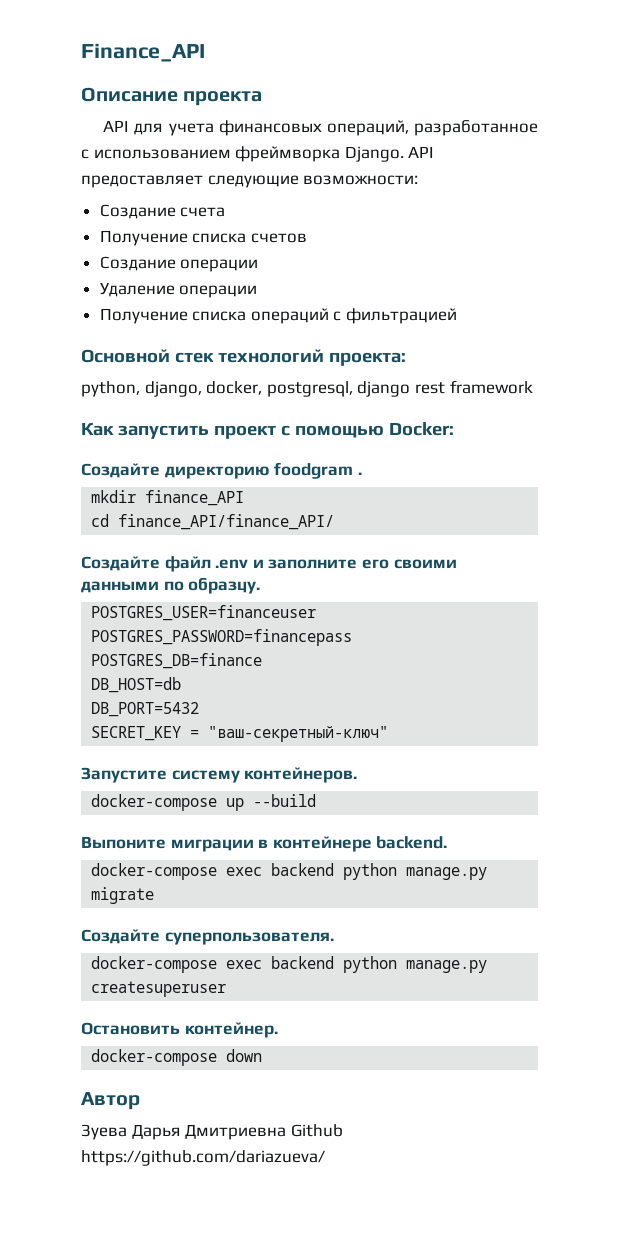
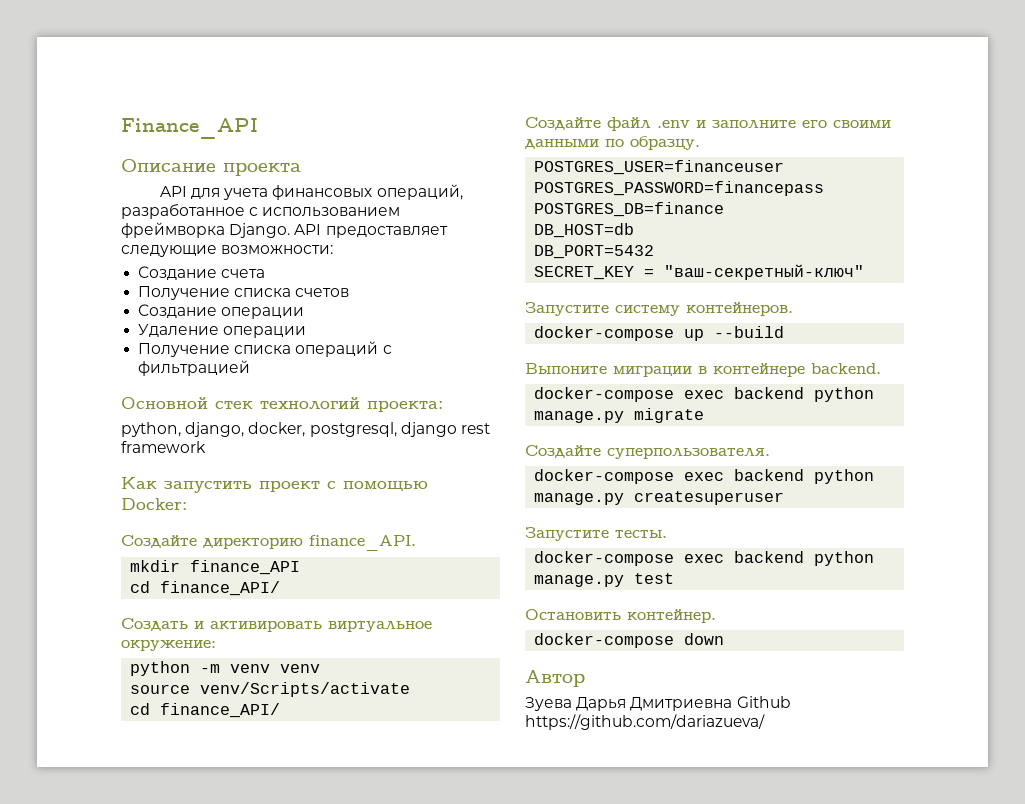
[274,462,362,479] foodgram . -> [309,535,416,551] finance_API.
[118,514,335,530] finance_API/finance_API/ -> [160,581,281,596] [121,618,432,632] [121,640,216,651] [130,661,321,676] [130,682,411,697] [130,703,281,718] finance_API/ // Cоздать и активировать виртуальное окружение: // python -m venv venv // source venv/Scripts/activate // cd finance_API/
(227, 989) none -> [525,527,667,541] [534,551,875,566] [534,573,675,587] // Запустите тесты. // docker-compose exec backend python manage.py test

